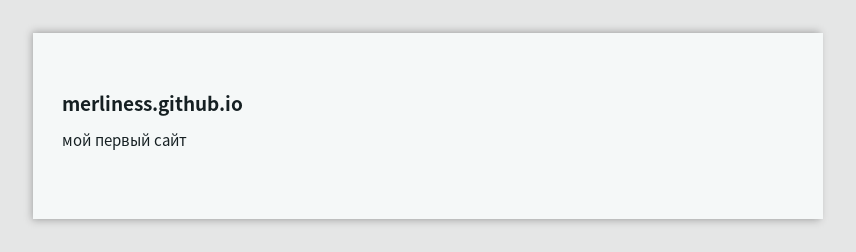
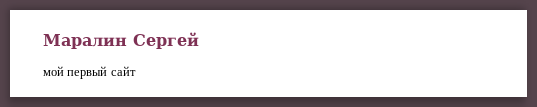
[62,95,243,116] merliness.github.io -> [43,32,199,49] Маралин Сергей

